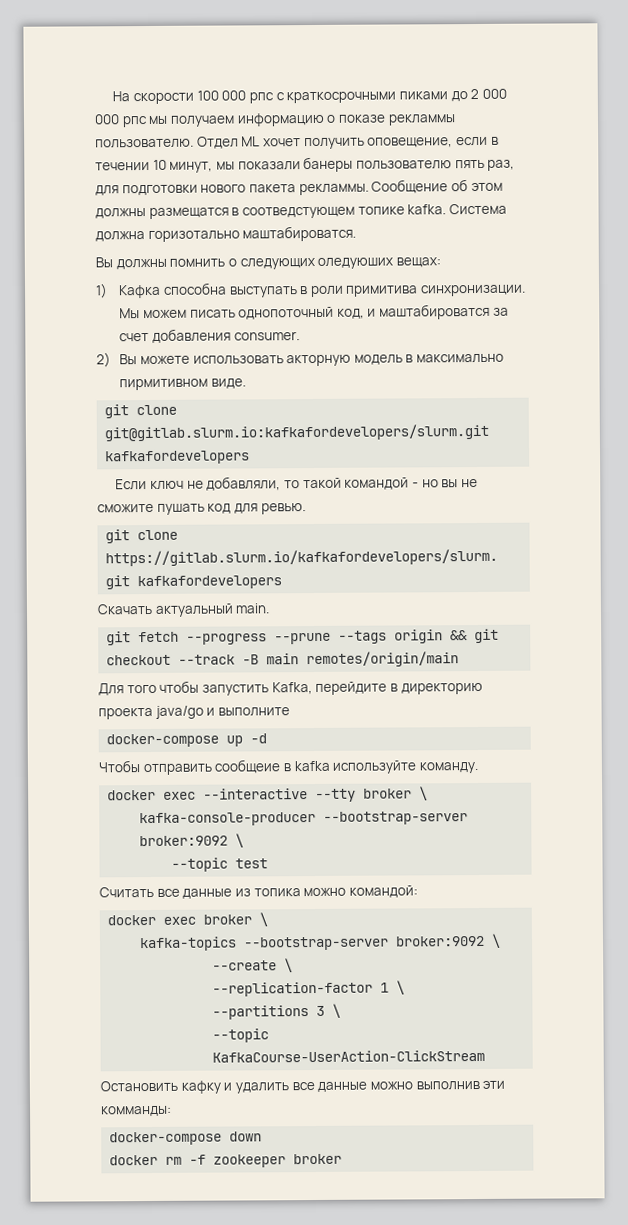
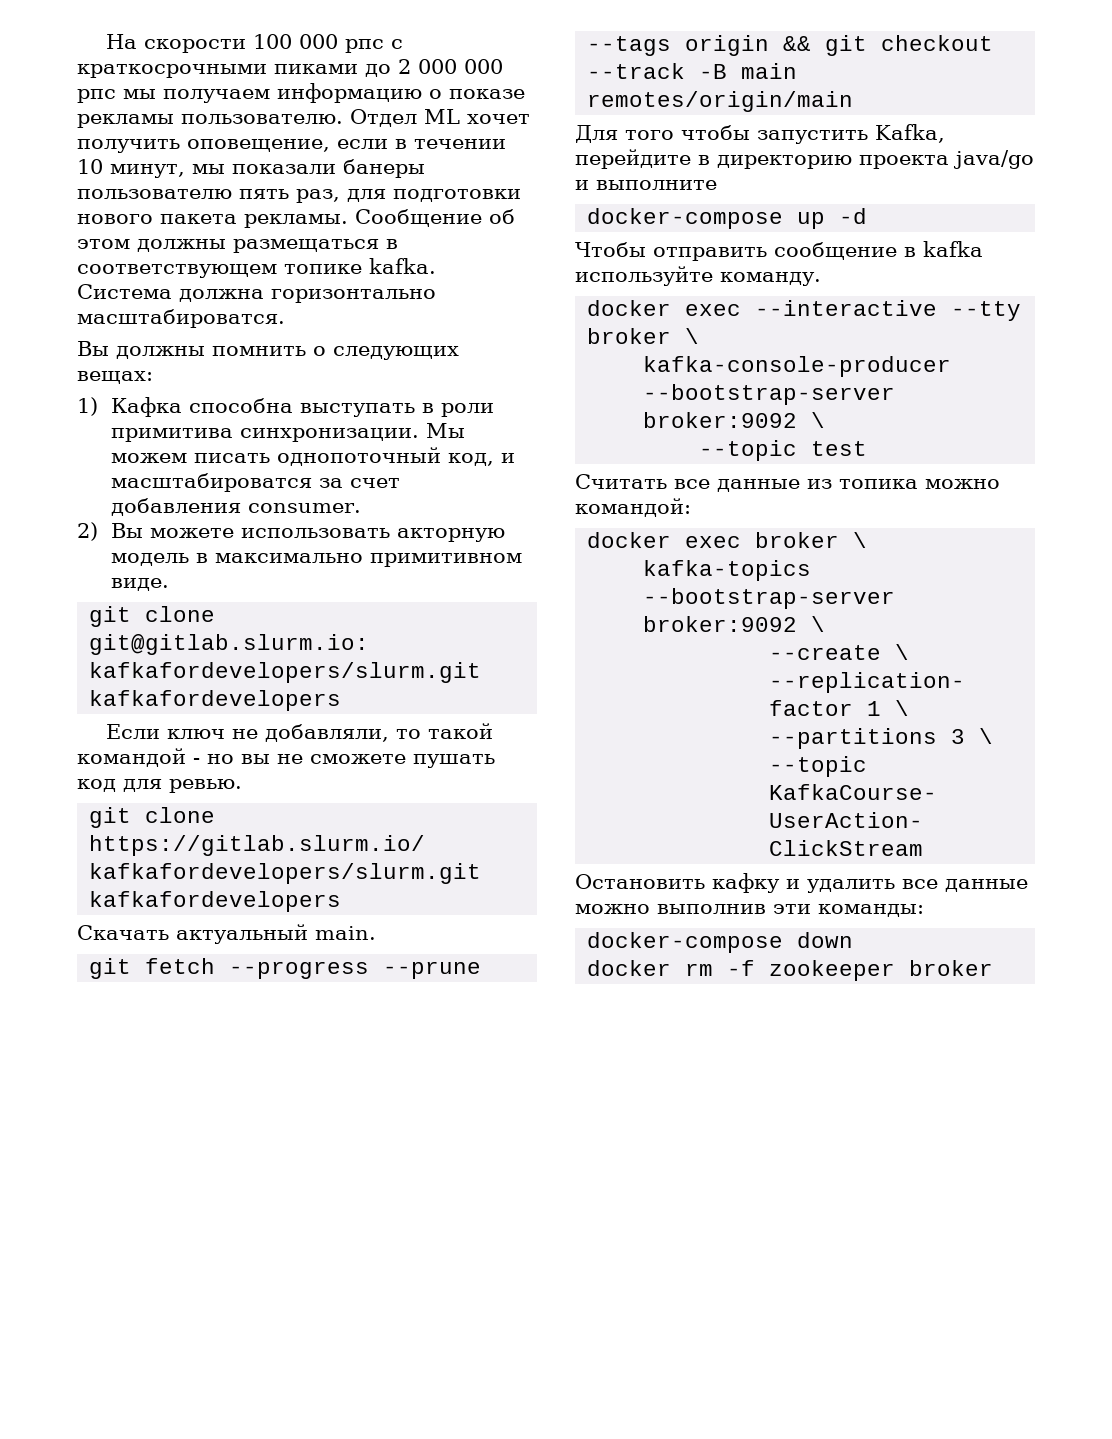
[387,114,456,126] рекламмы -> [77,114,174,128] рекламы
[298,183,369,196] рекламмы. -> [244,214,348,228] рекламы.
[148,206,355,220] размещатся в соотведстующем -> [233,239,398,253] [77,264,277,278] размещаться в соответствующем
[147,225,357,243] горизотально маштабироватся. -> [271,289,436,303] [77,309,285,328] горизонтально масштабироватся.
[317,257,394,269] оледуюших -> (459, 353) none
[379,303,491,320] маштабироватся -> [111,473,313,492] масштабироватся
[119,378,209,391] пирмитивном -> [370,553,523,567] примитивном
[97,503,154,513] сможите -> [310,754,406,764] сможете
[214,759,281,774] сообщеие -> [774,242,897,260] сообщение
[101,1105,172,1117] комманды: -> [818,904,924,917] команды:

